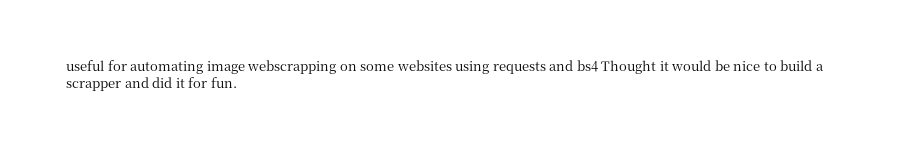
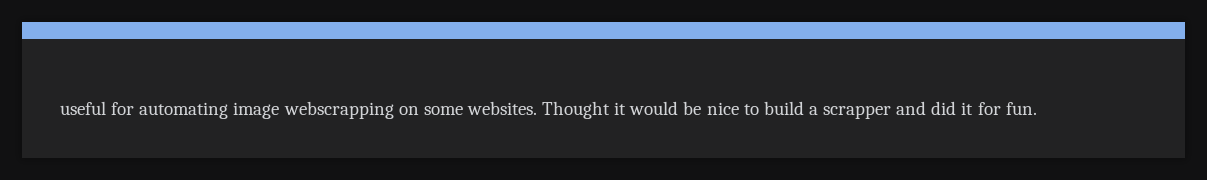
[396,60,598,74] websites using requests and bs4 -> [466,101,537,115] websites.

